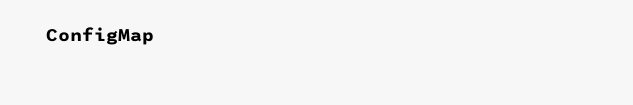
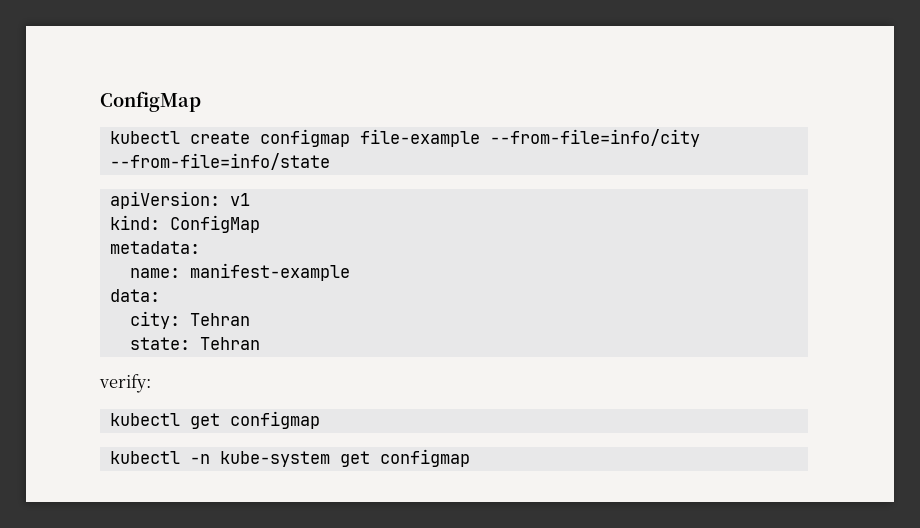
[46,27,154,45] ConfigMap -> [100,91,201,112] [109,129,700,147] [109,153,330,170] [109,191,250,209] [109,215,260,233] [109,241,200,254] [129,263,350,281] [109,289,160,302] [129,311,250,329] [129,337,260,350] [99,374,151,393] [109,411,320,429] [109,449,470,467] ConfigMap // kubectl create configmap file-example --from-file=info/city --from-file=info/state // apiVersion: v1 // kind: ConfigMap // metadata: // name: manifest-example // data: // city: Tehran // state: Tehran // verify: // kubectl get configmap // kubectl -n kube-system get configmap

